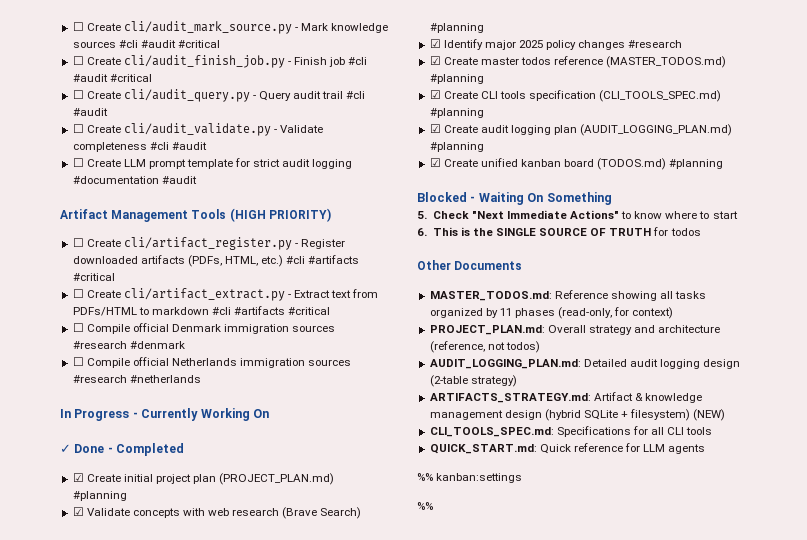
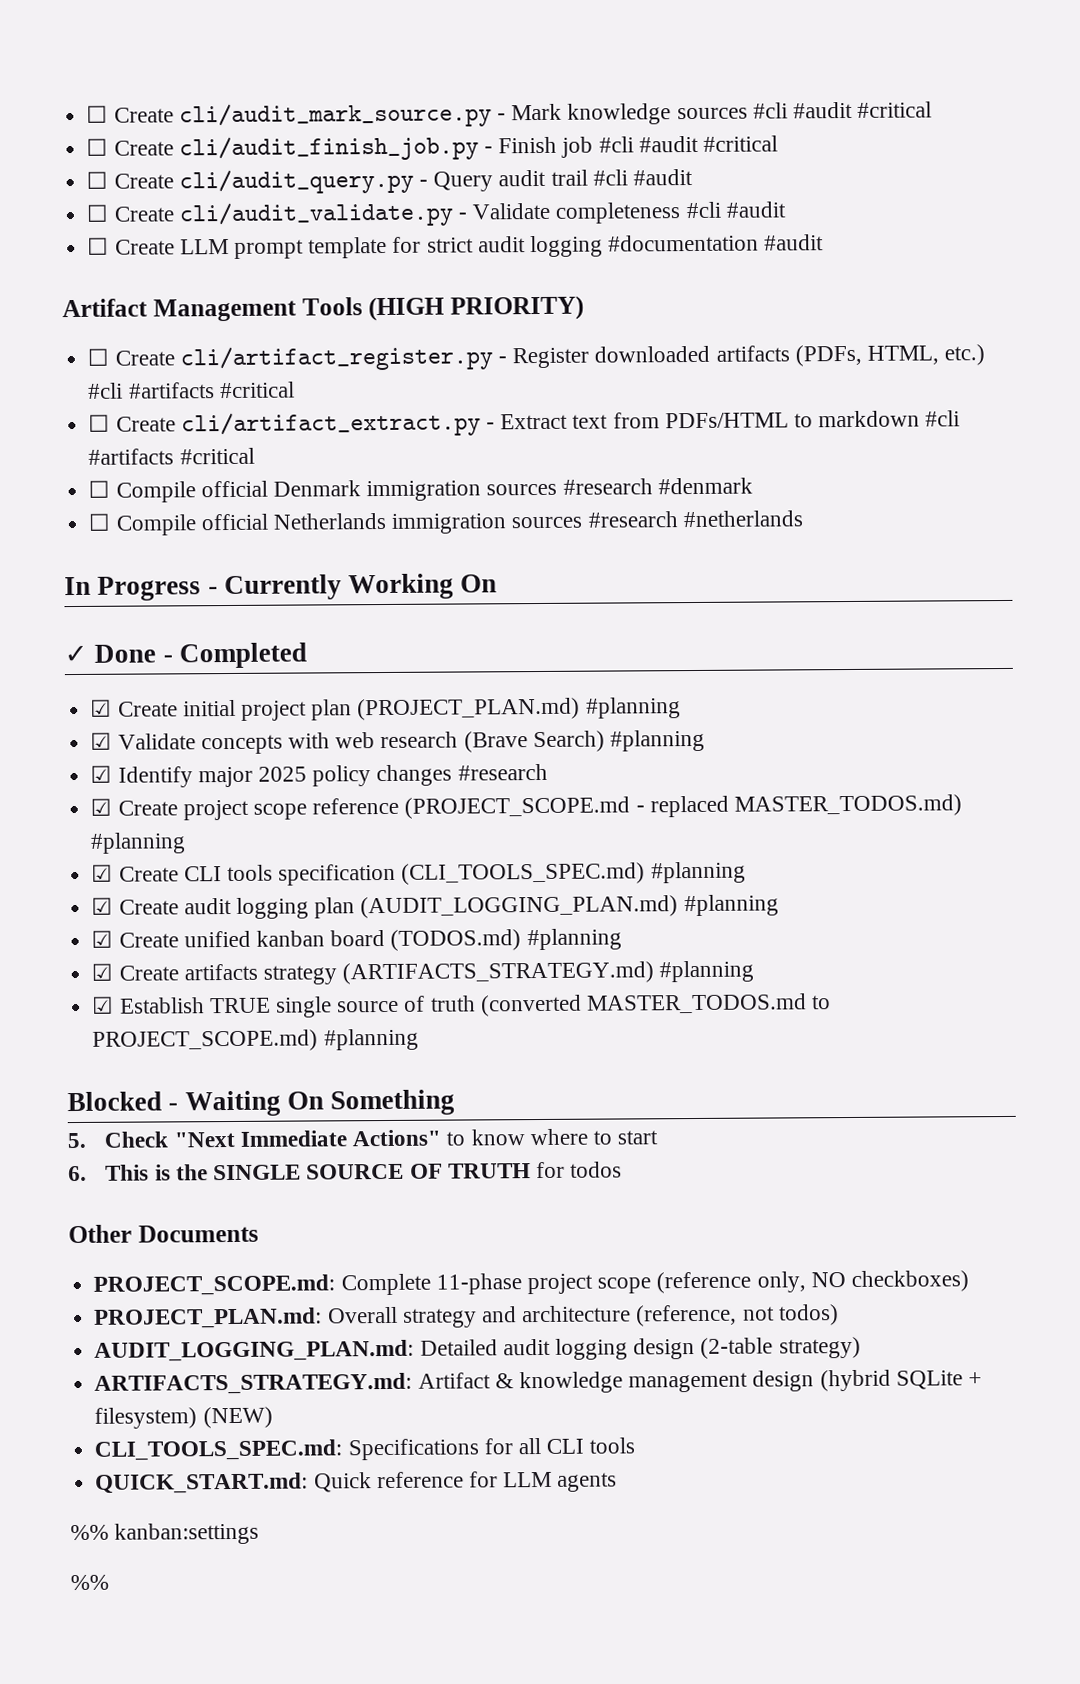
[480,56,727,68] master todos reference (MASTER_TODOS.md) -> [182,794,962,821] project scope reference (PROJECT_SCOPE.md - replaced MASTER_TODOS.md)
(724, 164) none -> [91,960,755,985] [91,993,832,1018] [92,1028,419,1052] // ☑ Create artifacts strategy (ARTIFACTS_STRATEGY.md) #planning // ☑ Establish TRUE single source of truth (converted MASTER_TODOS.md to PROJECT_SCOPE.md) #planning
[429,290,707,301] [429,307,674,319] MASTER_TODOS.md: Reference showing all tasks organized by 11 phases (read-only, for context) -> [93,1270,969,1296] PROJECT_SCOPE.md: Complete 11-phase project scope (reference only, NO checkboxes)

